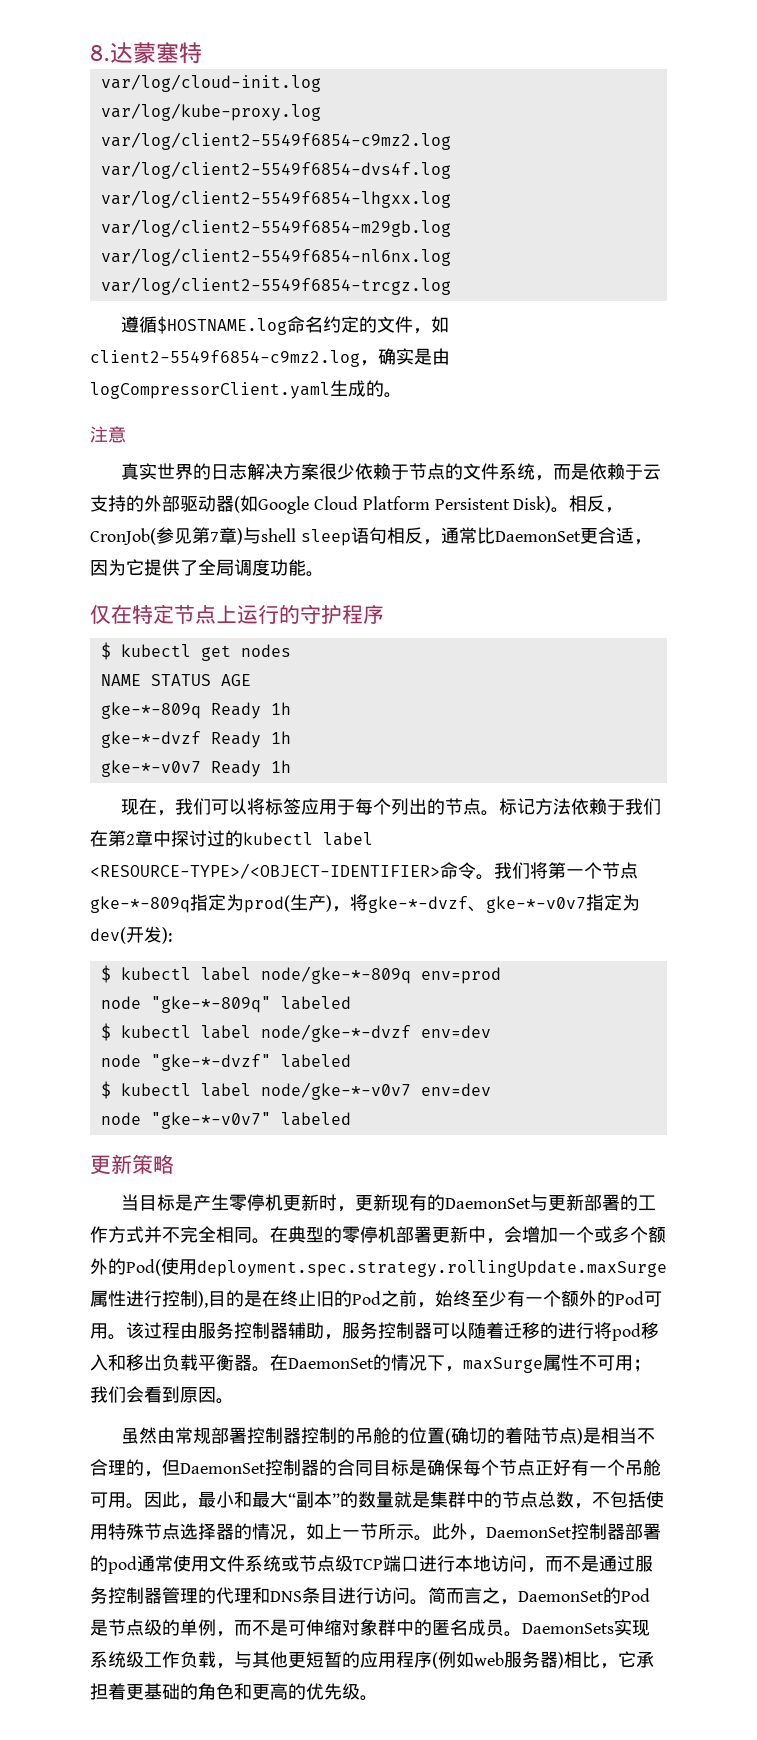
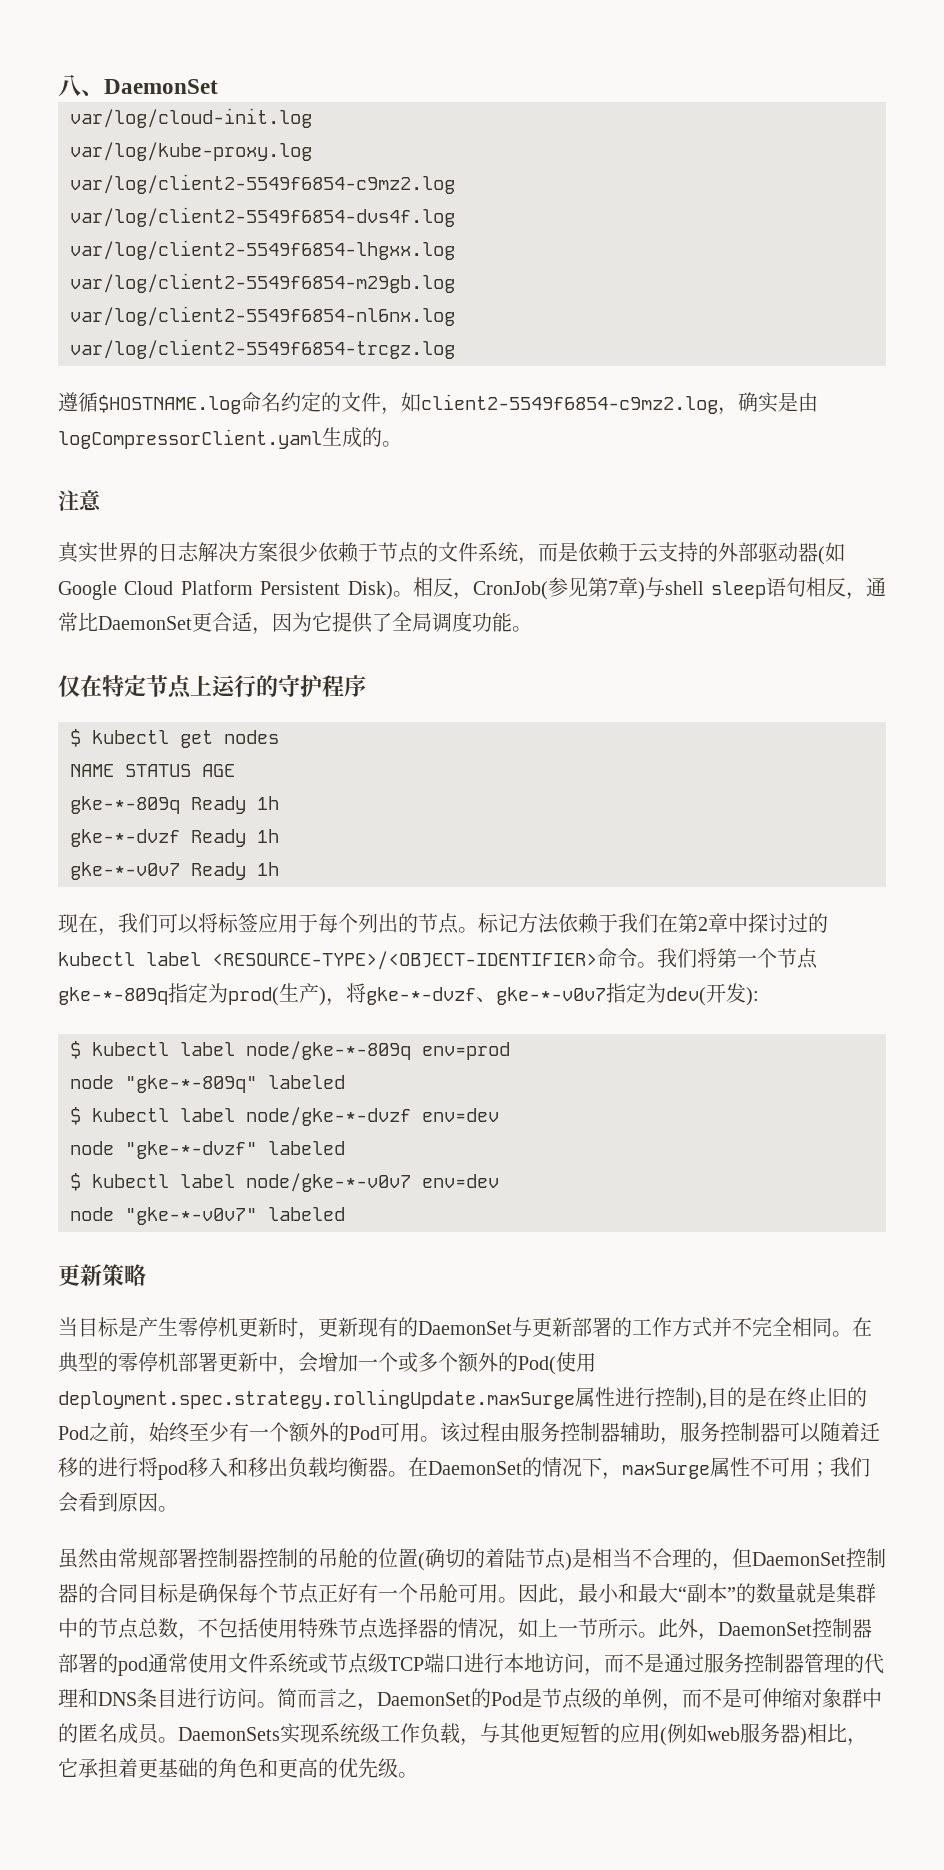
[90,42,202,64] 8.达蒙塞特 -> [58,74,218,97] 八、DaemonSet
[198,1355,216,1371] 平 -> [328,1457,348,1477] 均
[396,1651,432,1668] 程序 -> (660, 1733) none

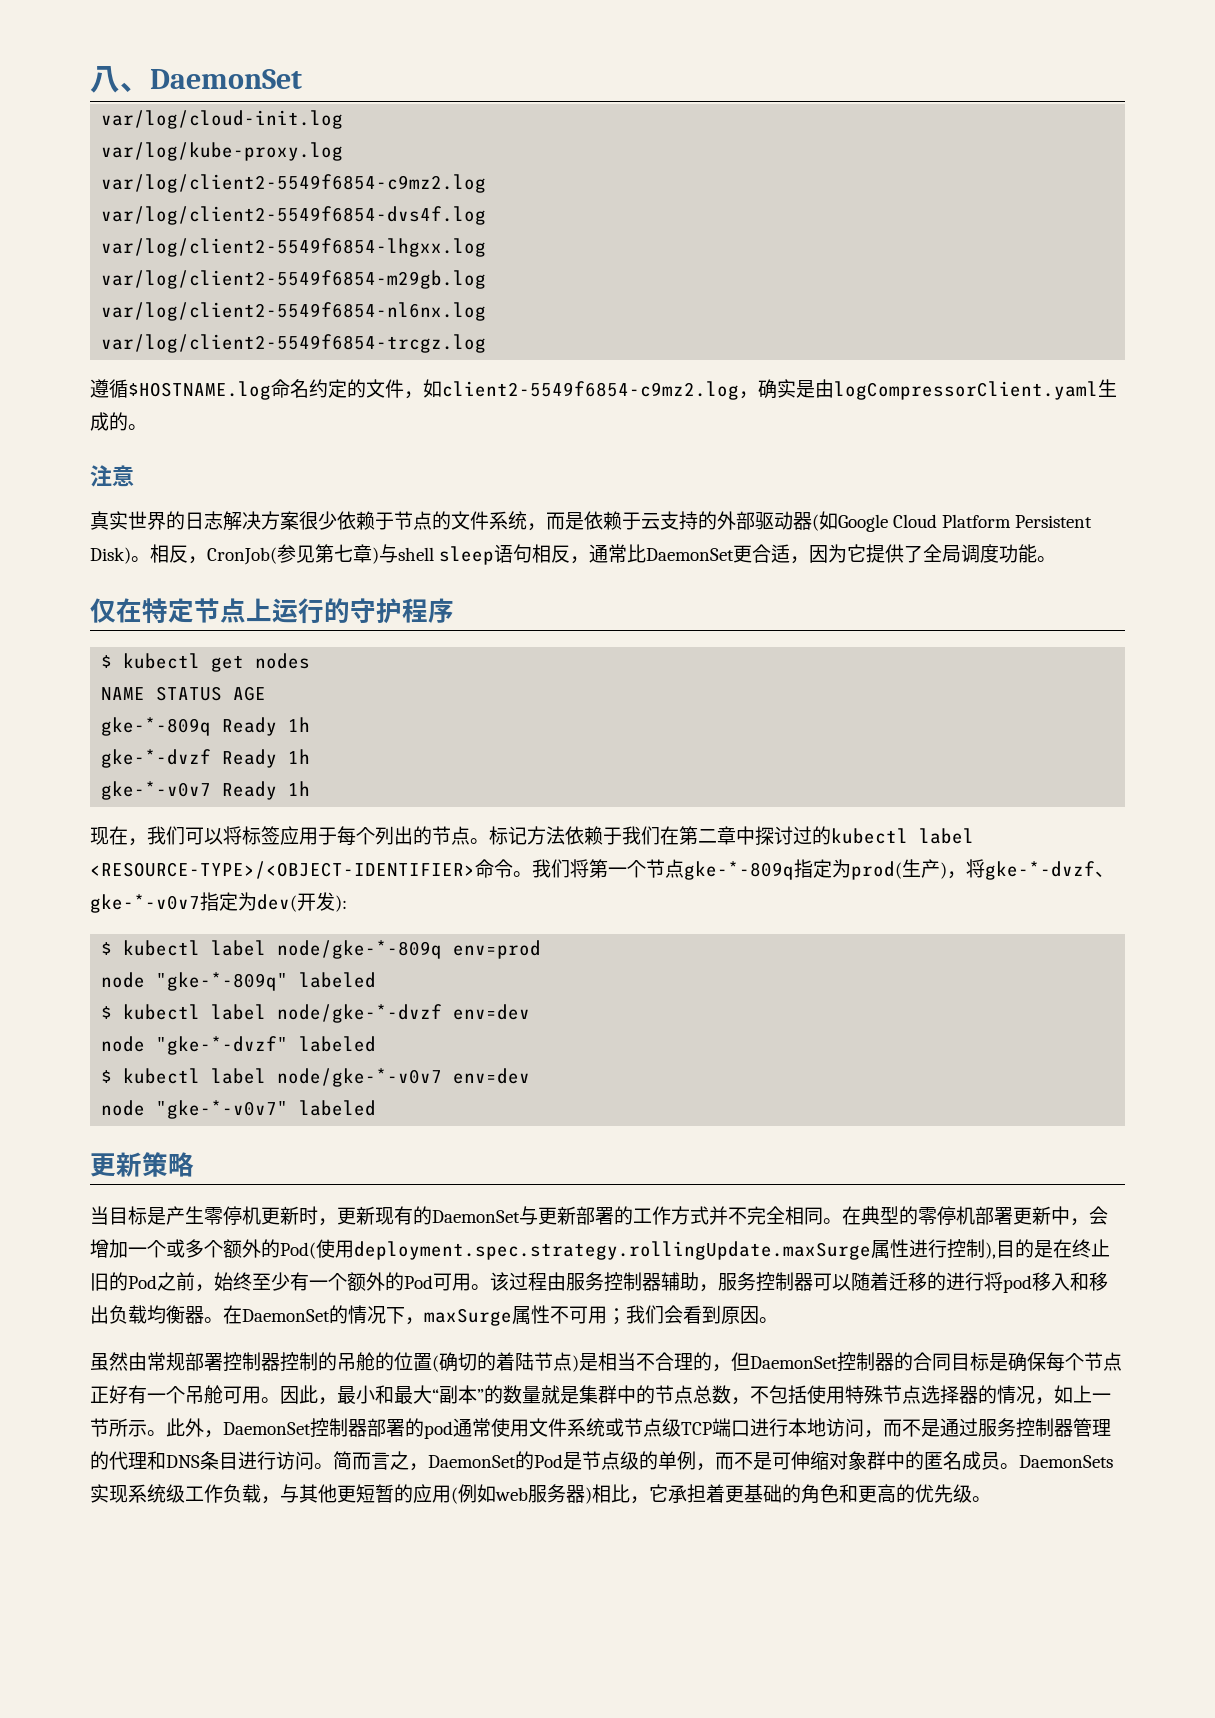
[607,581,618,595] 7 -> [334,544,353,562] 七
[698,917,708,931] 2 -> [698,829,717,843] 二

